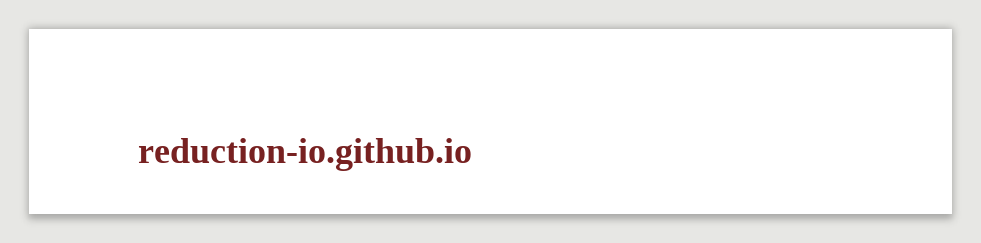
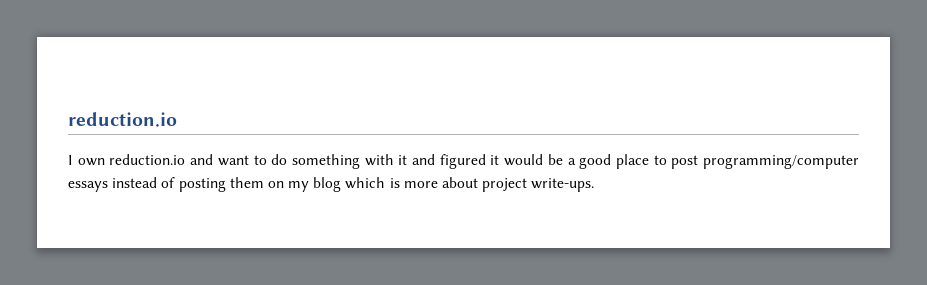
[138,138,472,171] reduction-io.github.io -> [68,112,177,127] [68,154,859,169] [68,177,595,192] reduction.io // I own reduction.io and want to do something with it and figured it would be a good place to post programming/computer essays instead of posting them on my blog which is more about project write-ups.

